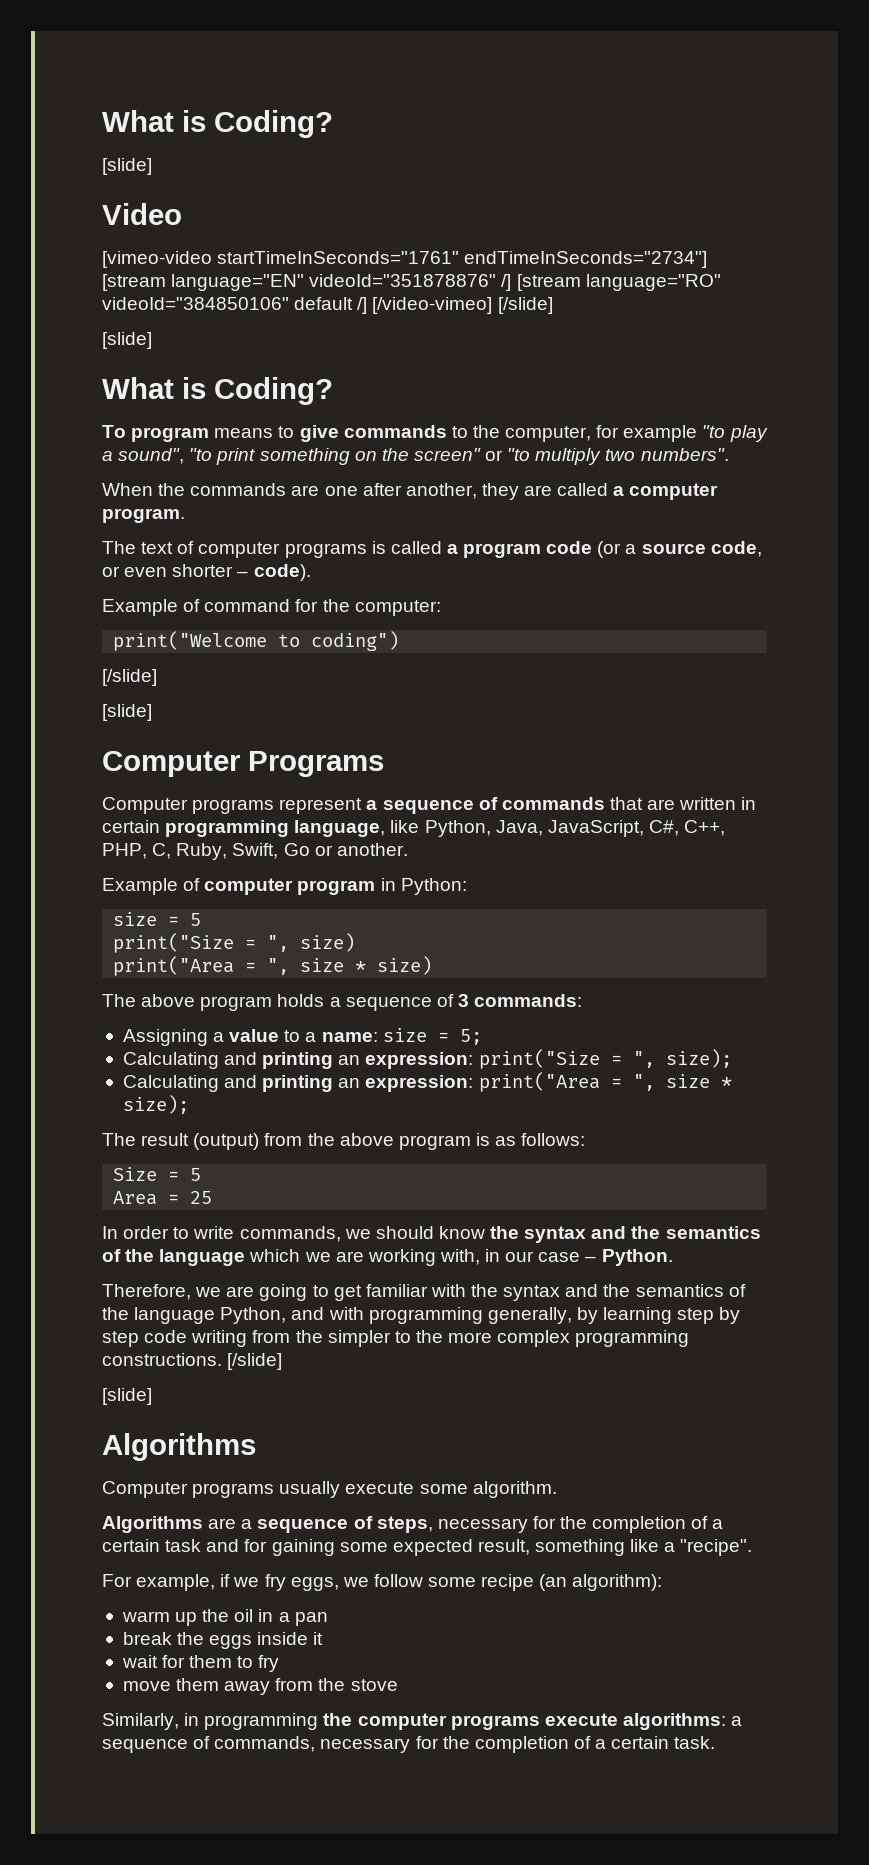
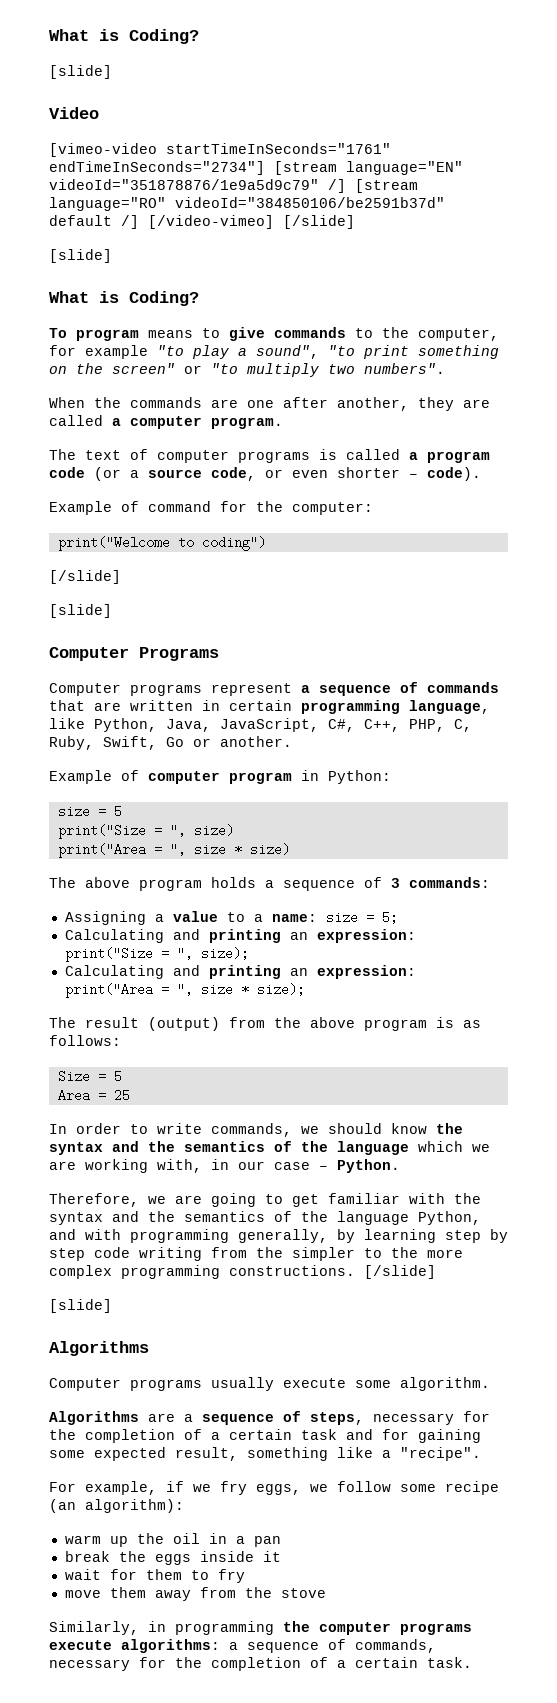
[309,274,497,287] videoId="351878876" -> [49,179,319,190] videoId="351878876/1e9a5d9c79"
[102,297,289,310] videoId="384850106" -> [175,197,445,208] videoId="384850106/be2591b37d"

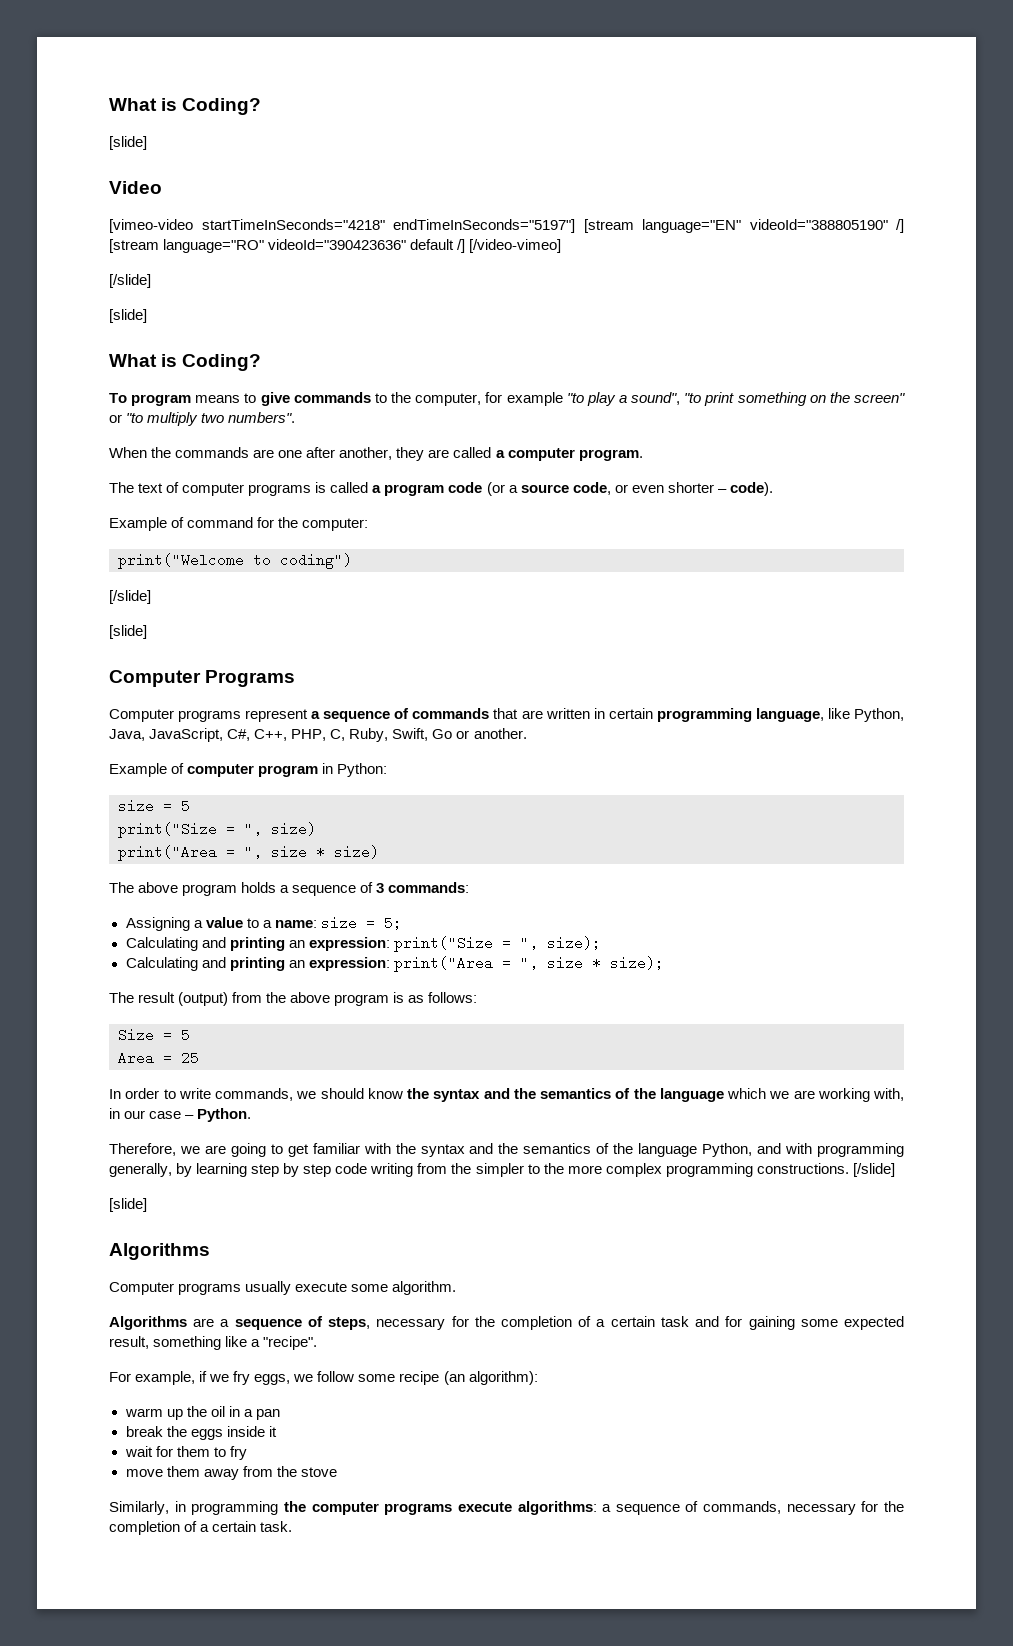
[166,143,391,154] [49,161,265,175] startTimeInSeconds="1761" endTimeInSeconds="2734"] -> [201,219,575,233] startTimeInSeconds="4218" endTimeInSeconds="5197"]
[49,179,319,190] videoId="351878876/1e9a5d9c79" -> [749,219,888,230] videoId="388805190"
[175,197,445,208] videoId="384850106/be2591b37d" -> [268,239,407,250] videoId="390423636"
(274, 222) none -> (562, 246) //

